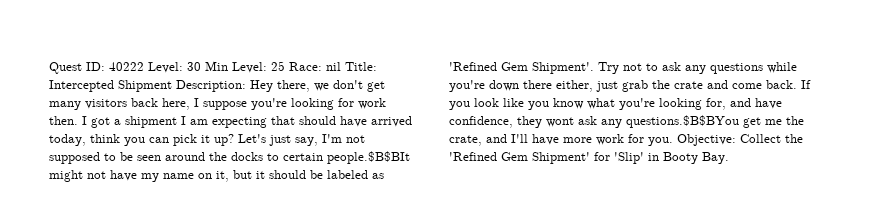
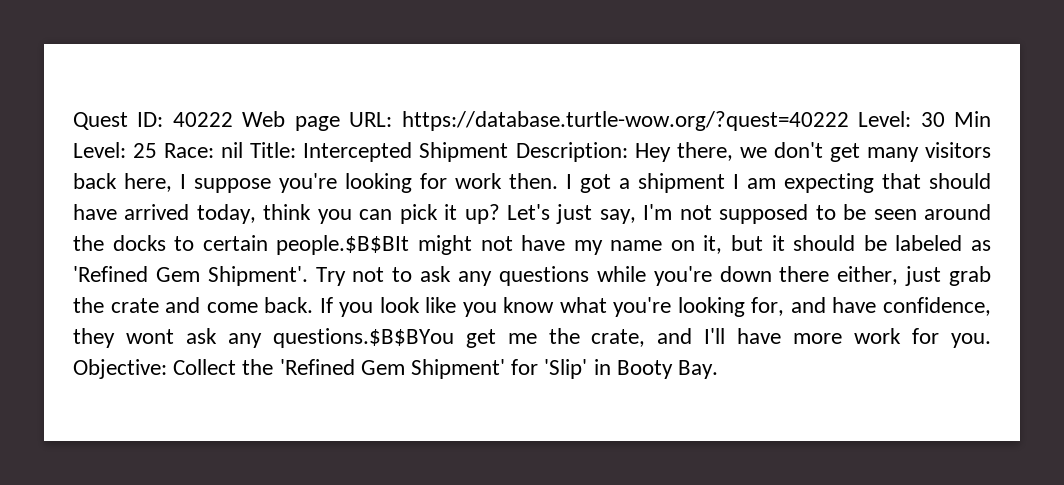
(144, 66) none -> [242,111,849,131] Web page URL: https://database.turtle-wow.org/?quest=40222

